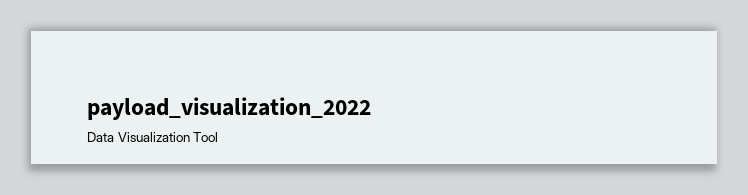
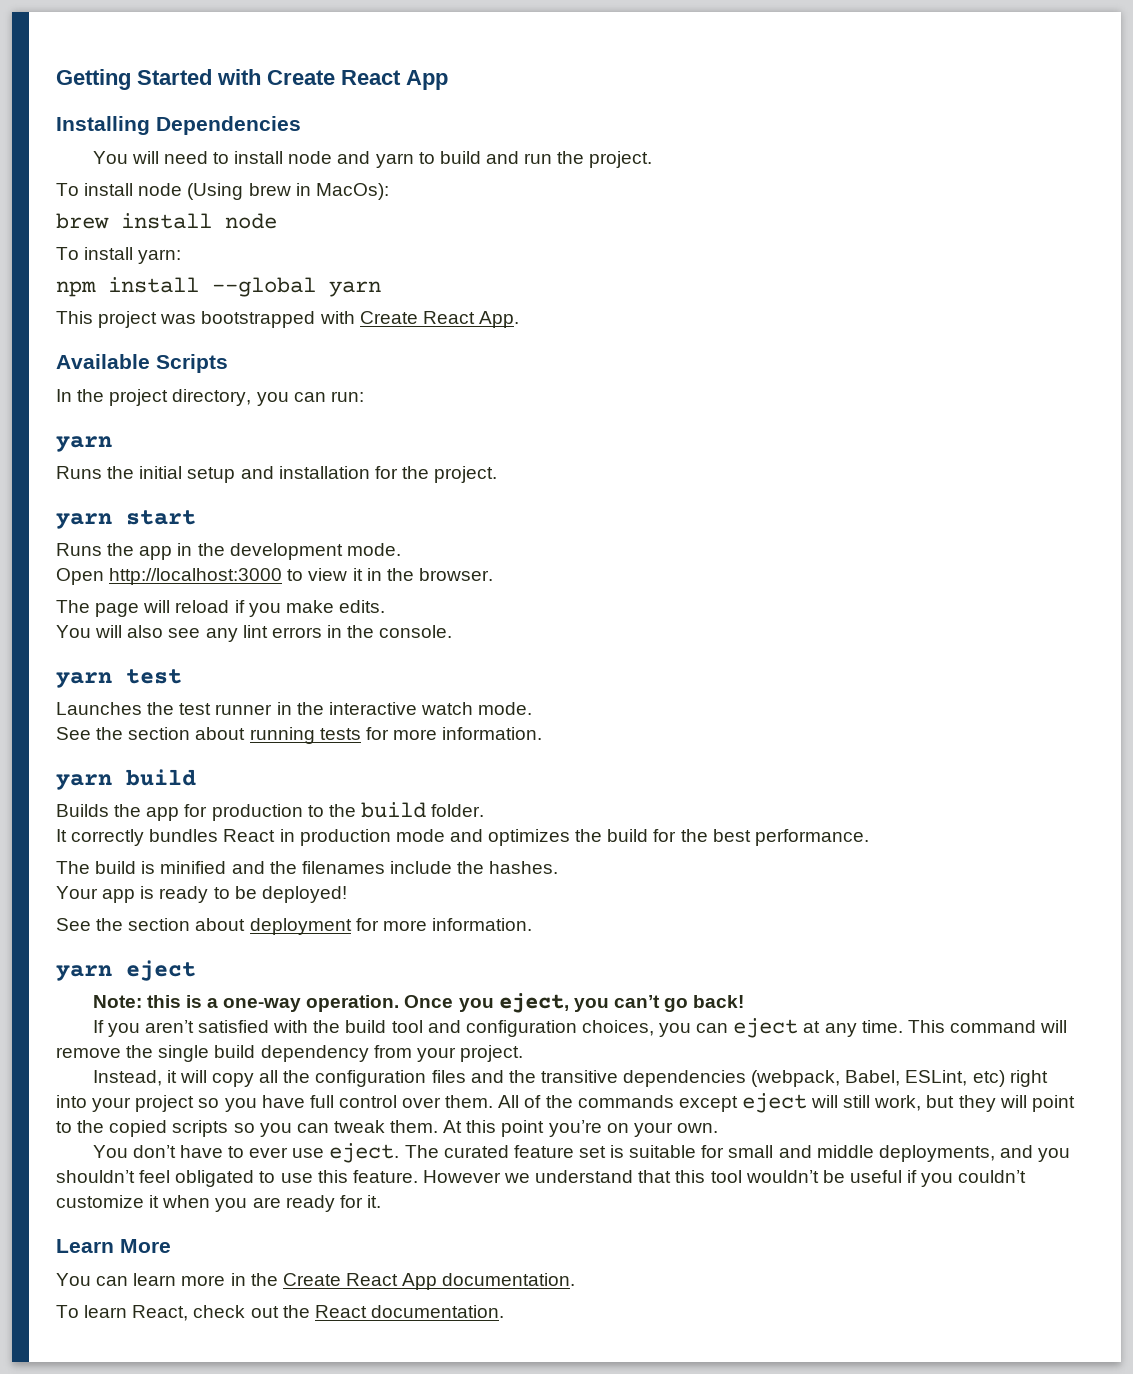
[87,97,371,120] [87,132,219,142] payload_visualization_2022 // Data Visualization Tool -> [56,69,448,90] [56,116,301,135] [92,151,653,168] [56,183,389,200] [56,213,277,229] [56,247,182,264] [56,277,381,297] [56,311,519,328] [56,354,228,373] [56,389,364,406] [56,436,112,452] [56,466,498,483] [56,510,196,529] [56,543,401,560] [56,568,493,585] [56,600,385,617] [56,625,453,642] [56,669,182,688] [56,702,533,715] [56,727,543,744] [56,769,196,790] [56,802,485,821] [56,829,869,846] [56,861,559,874] [56,886,347,903] [56,918,532,935] [56,960,196,981] [92,993,745,1013] [92,1018,1068,1038] [56,1045,523,1062] [92,1070,1048,1087] [56,1093,1075,1113] [56,1120,718,1137] [92,1143,1071,1163] [56,1170,1027,1187] [56,1195,381,1212] [56,1239,171,1253] [56,1273,576,1290] [56,1305,504,1321] Getting Started with Create React App // Installing Dependencies // You will need to install node and yarn to build and run the project. // To install node (Using brew in MacOs): // brew install node // To install yarn: // npm install --global yarn // This project was bootstrapped with Create React App. // Available Scripts // In the project directory, you can run: // yarn // Runs the initial setup and installation for the project. // yarn start // Runs the app in the development mode. // Open http://localhost:3000 to view it in the browser. // The page will reload if you make edits. // You will also see any lint errors in the console. // yarn test // Launches the test runner in the interactive watch mode. // See the section about running tests for more information. // yarn build // Builds the app for production to the build folder. // It correctly bundles React in production mode and optimizes the build for the best performance. // The build is minified and the filenames include the hashes. // Your app is ready to be deployed! // See the section about deployment for more information. // yarn eject // Note: this is a one-way operation. Once you eject, you can’t go back! // If you aren’t satisfied with the build tool and configuration choices, you can eject at any time. This command will remove the single build dependency from your project. // Instead, it will copy all the configuration files and the transitive dependencies (webpack, Babel, ESLint, etc) right into your project so you have full control over them. All of the commands except eject will still work, but they will point to the copied scripts so you can tweak them. At this point you’re on your own. // You don’t have to ever use eject. The curated feature set is suitable for small and middle deployments, and you shouldn’t feel obligated to use this feature. However we understand that this tool wouldn’t be useful if you couldn’t customize it when you are ready for it. // Learn More // You can learn more in the Create React App documentation. // To learn React, check out the React documentation.

